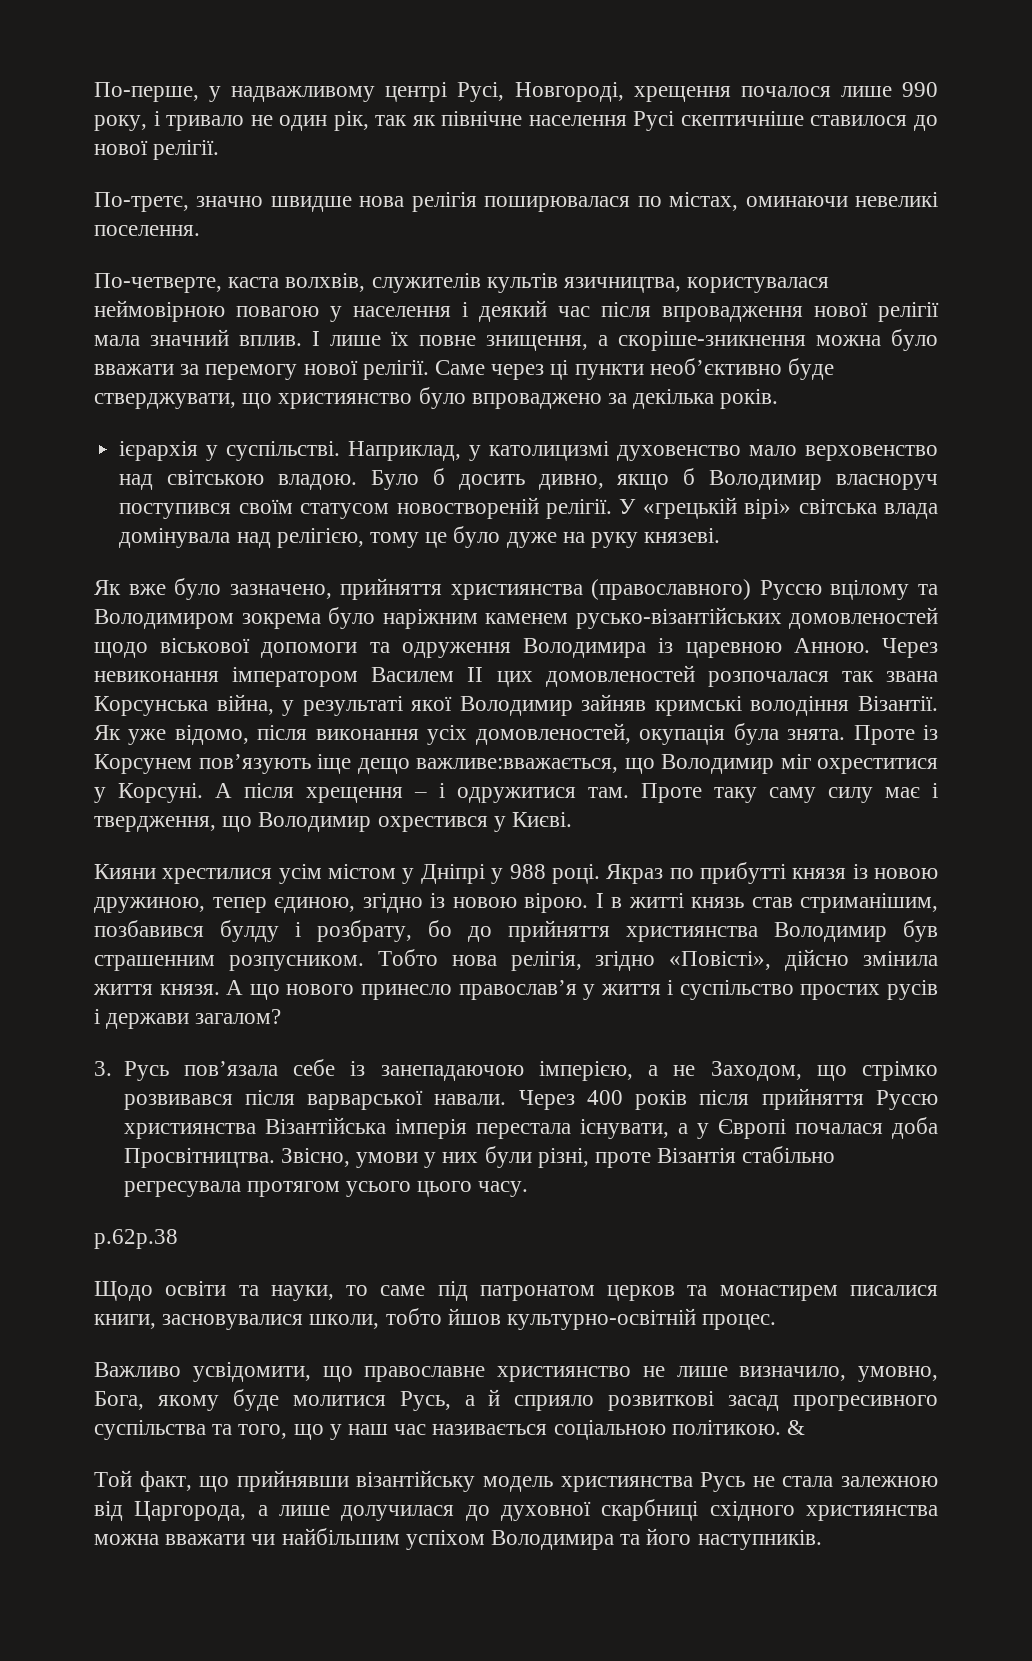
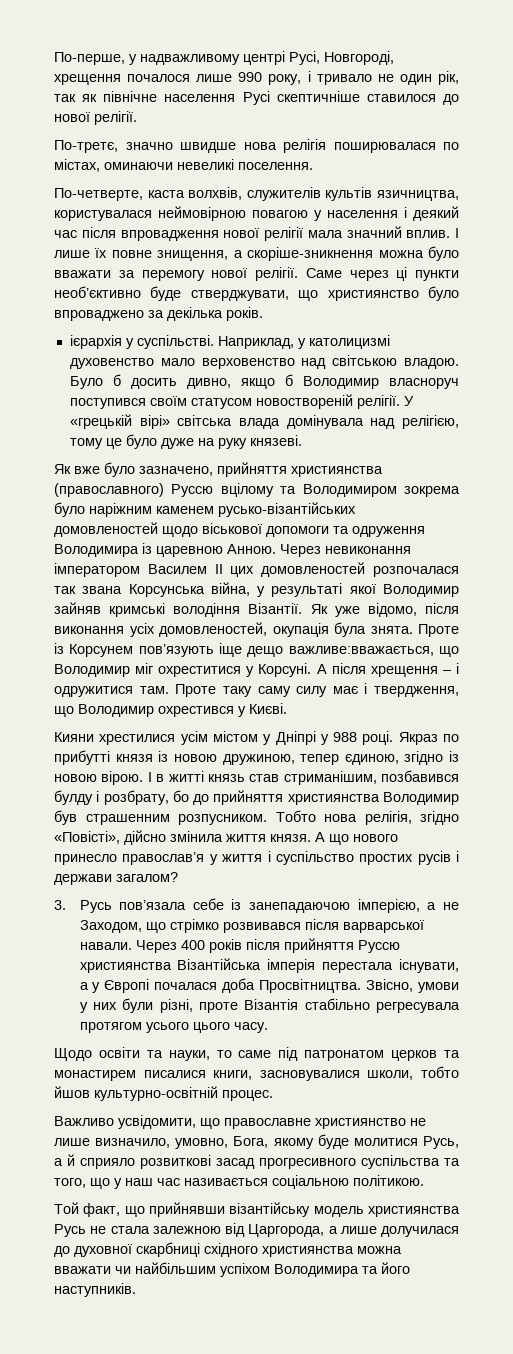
[94,1229,178,1249] // p.62p.38 -> (268, 1027) none
[787,1420,806,1435] & -> (424, 1180) none

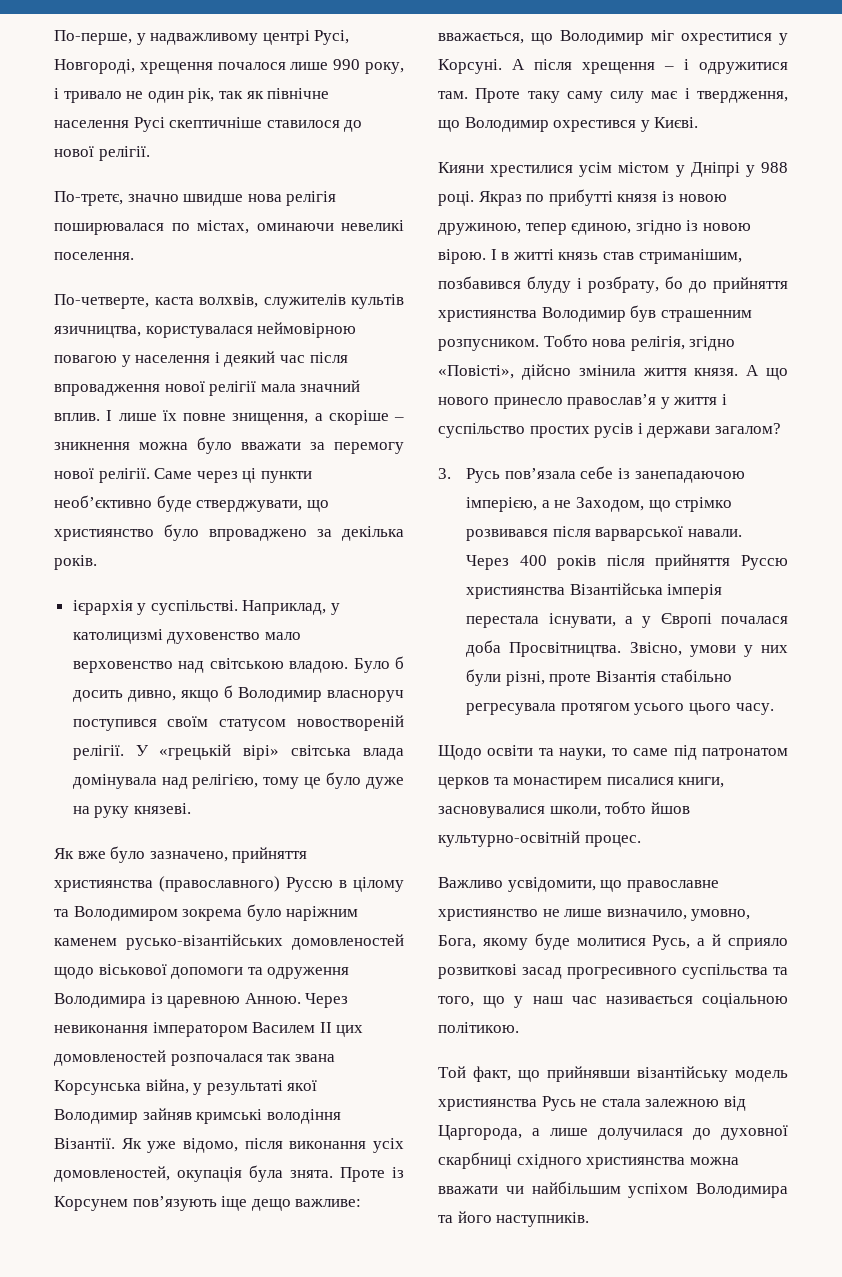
[247,247,374,261] скоріше-зникнення -> [328,410,404,425] [54,442,130,450] скоріше – зникнення
[220,483,274,497] вцілому -> [339,877,404,892] в цілому
[288,646,434,656] важливе:вважається, -> [295,1199,362,1207] [438,33,524,44] важливе: вважається,
[54,790,93,805] булду -> [527,276,571,293] блуду

